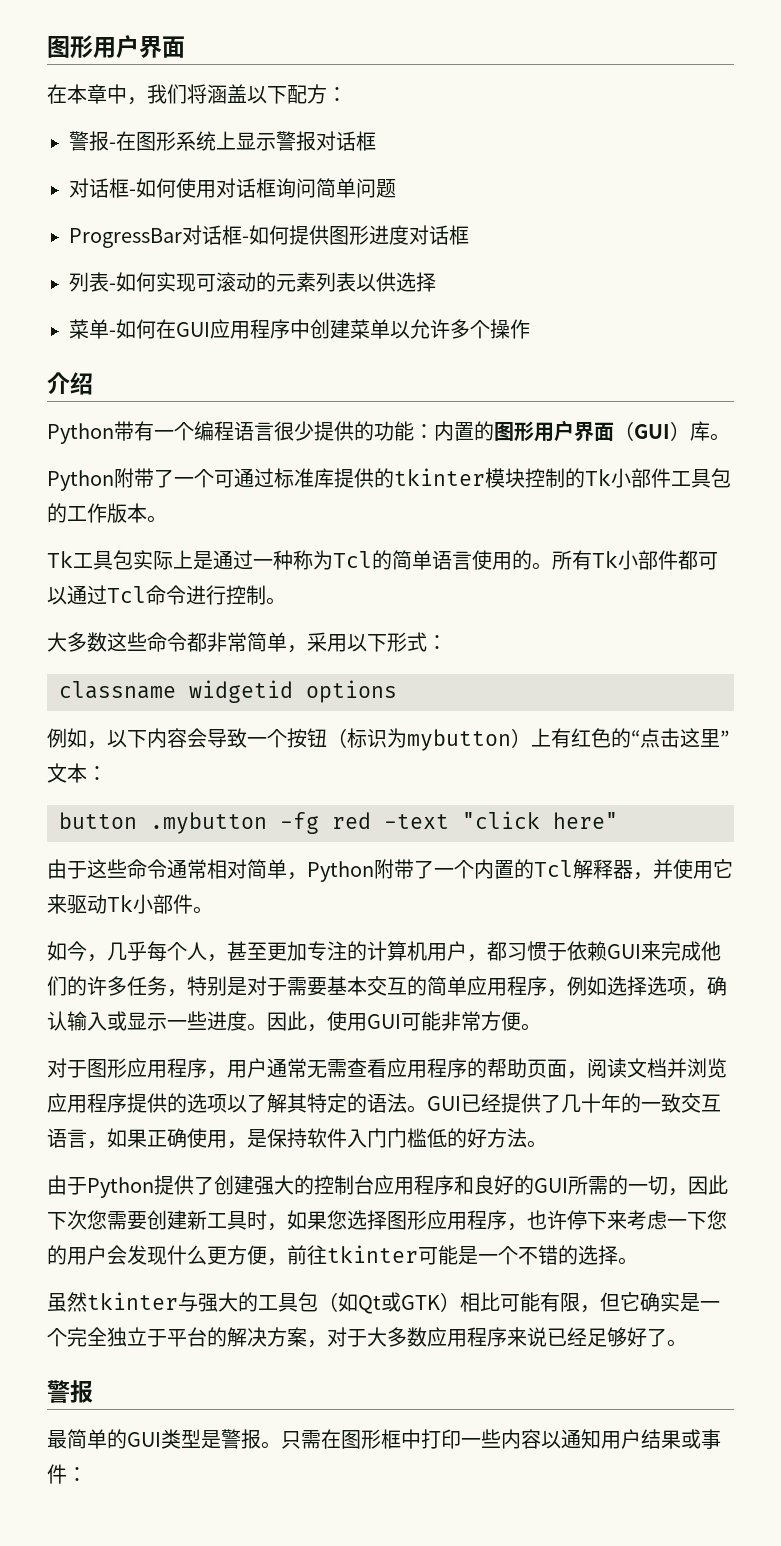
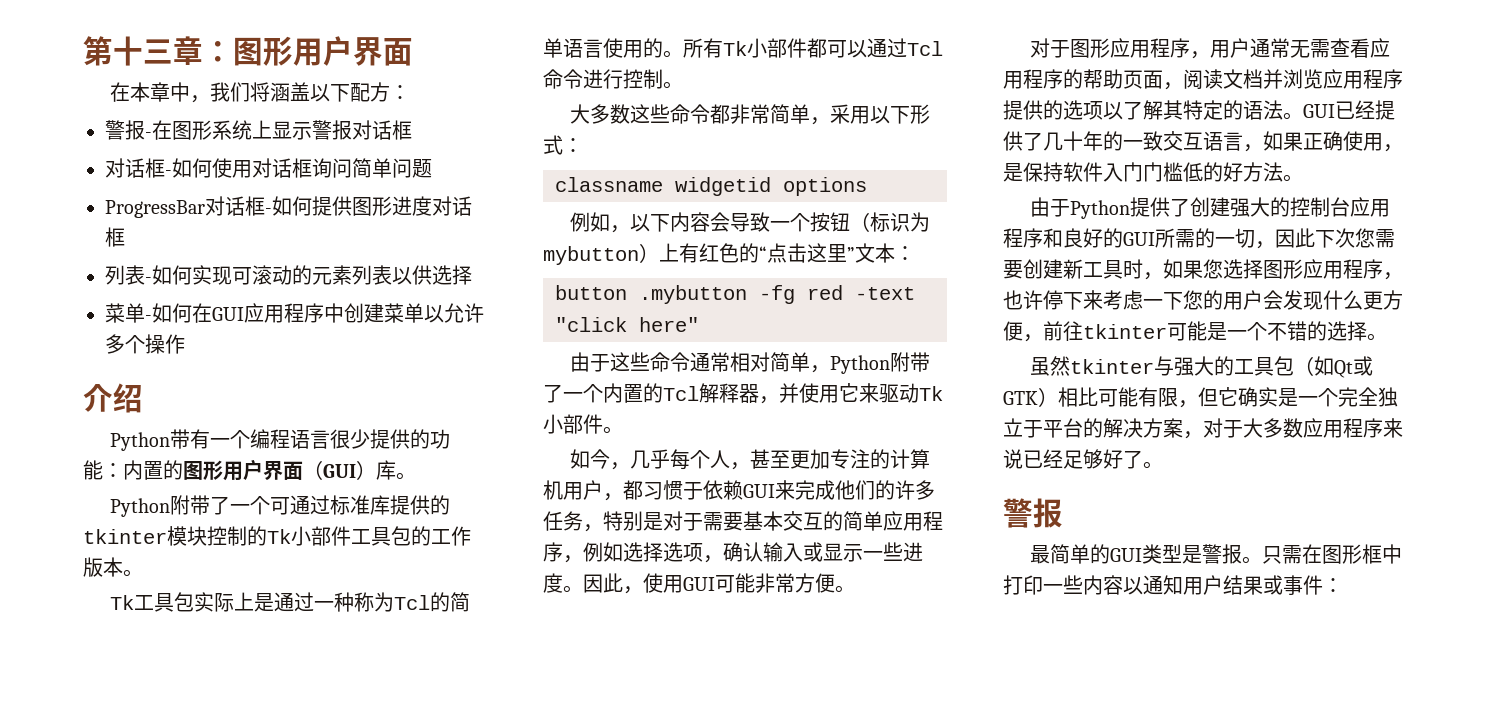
(47, 47) none -> [83,36,233,66] 第十三章：

